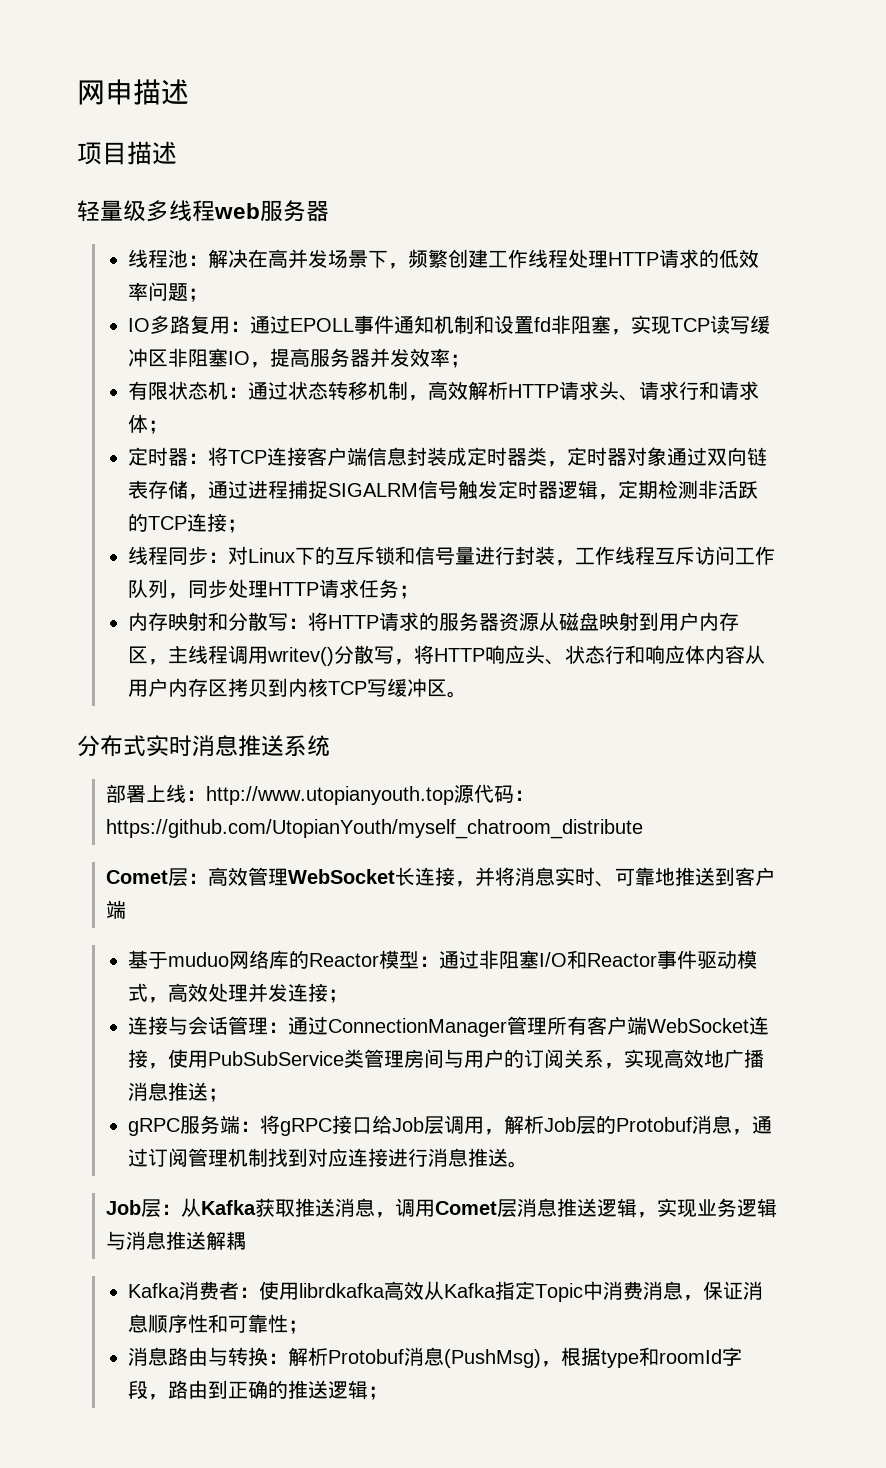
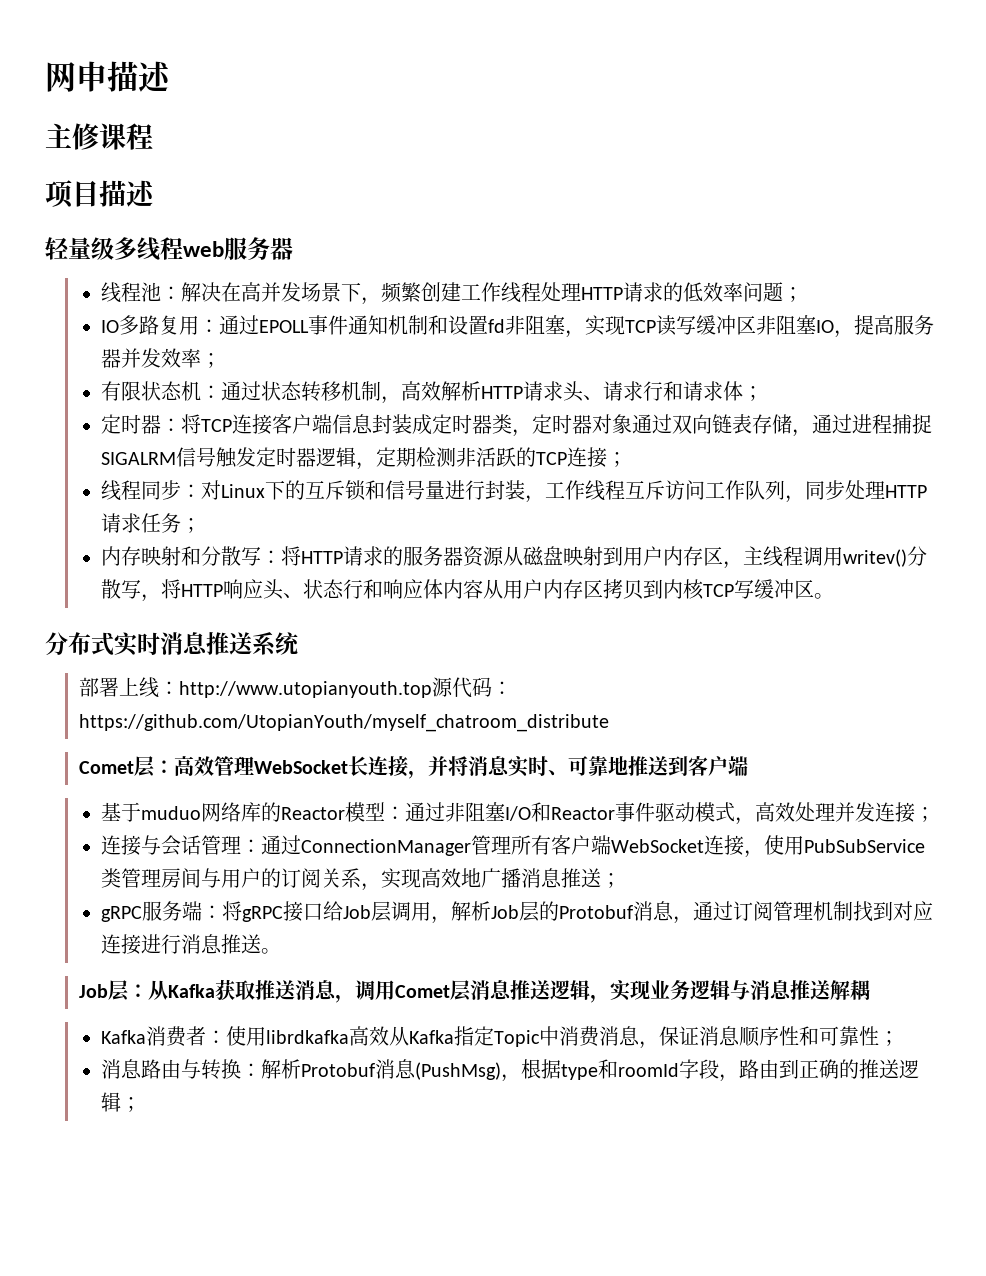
(189, 92) none -> [45,123,153,150] // 主修课程

